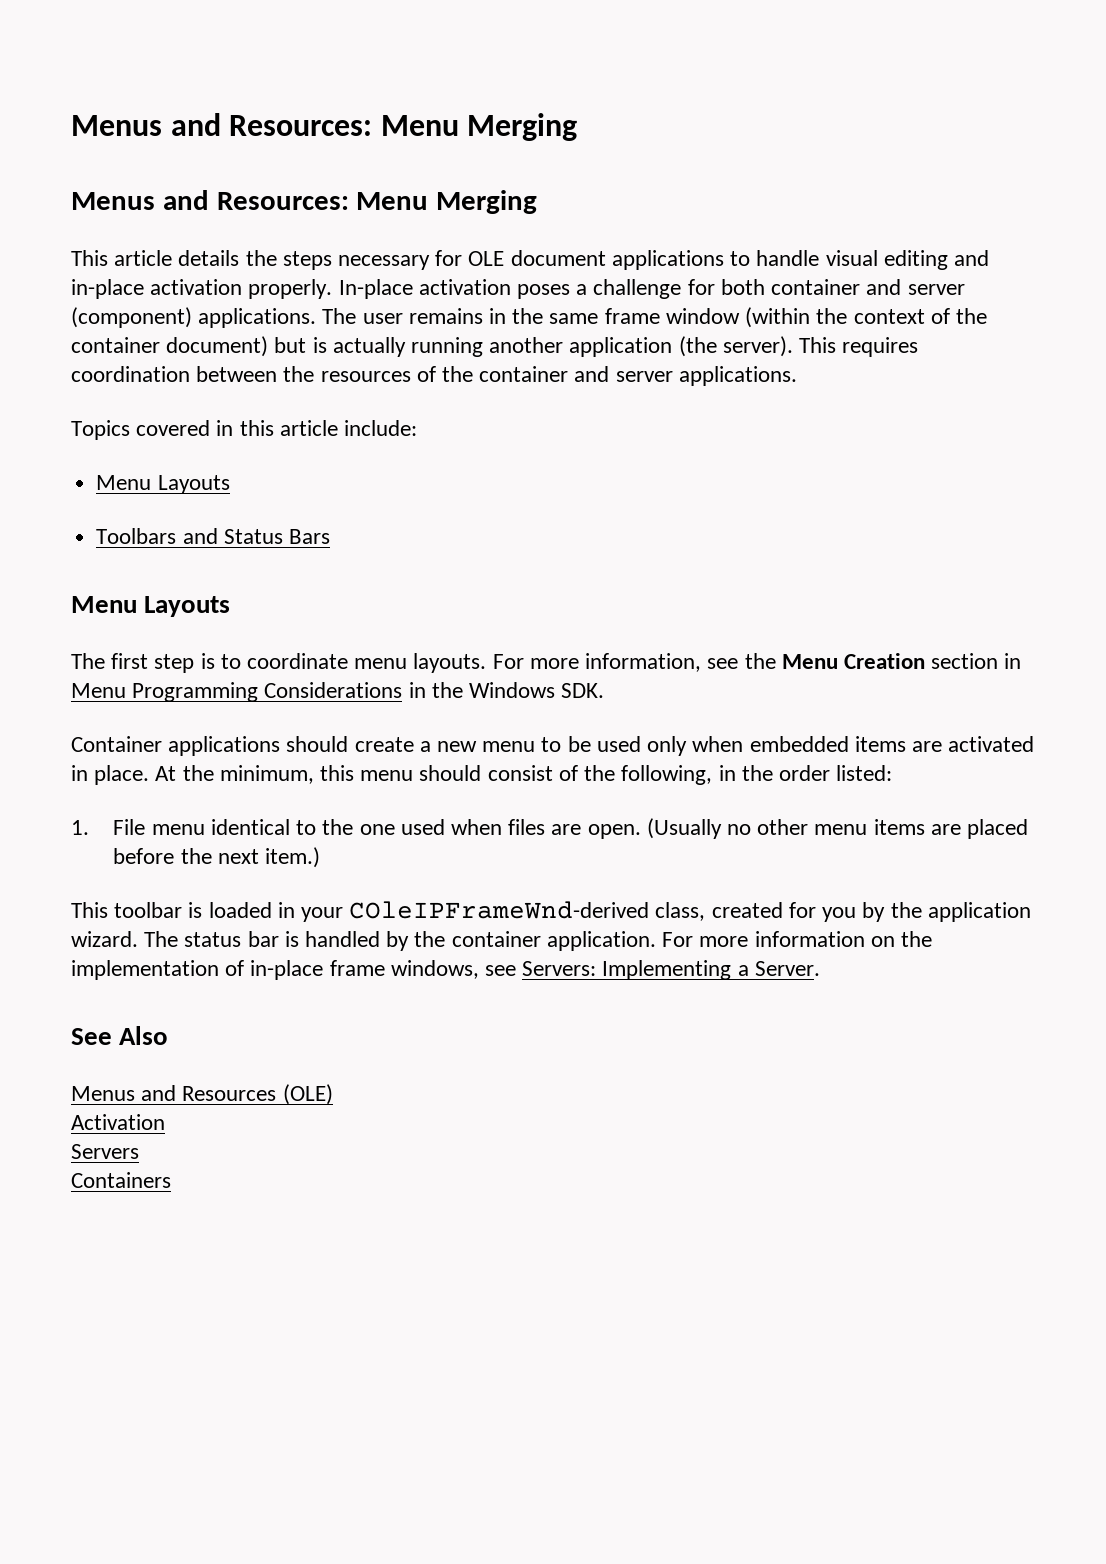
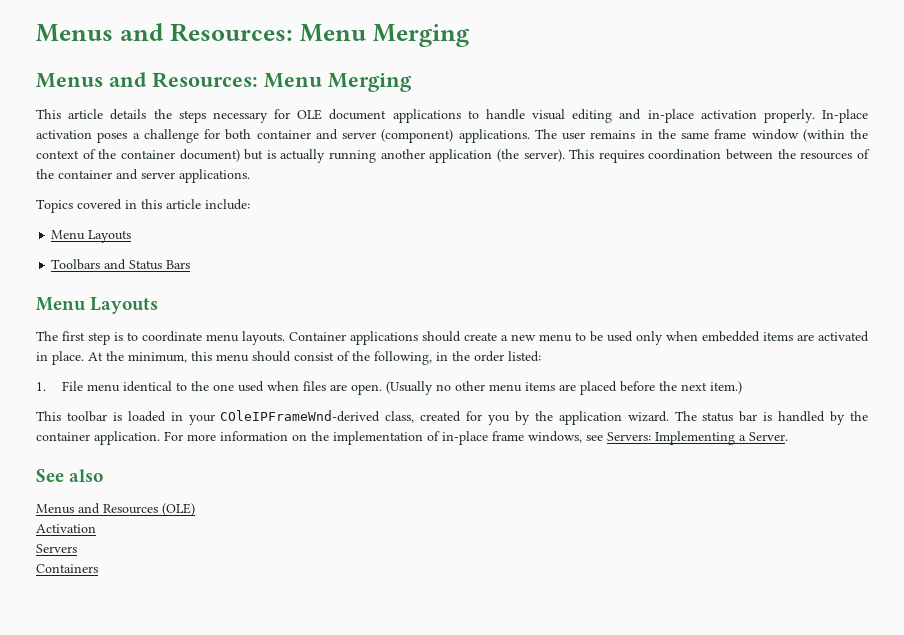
[492,653,1022,672] [71,682,605,702] For more information, see the Menu Creation section in Menu Programming Considerations in the Windows SDK. // -> (285, 338) none
[119,1026,169,1045] Also -> [69,469,104,482] also

